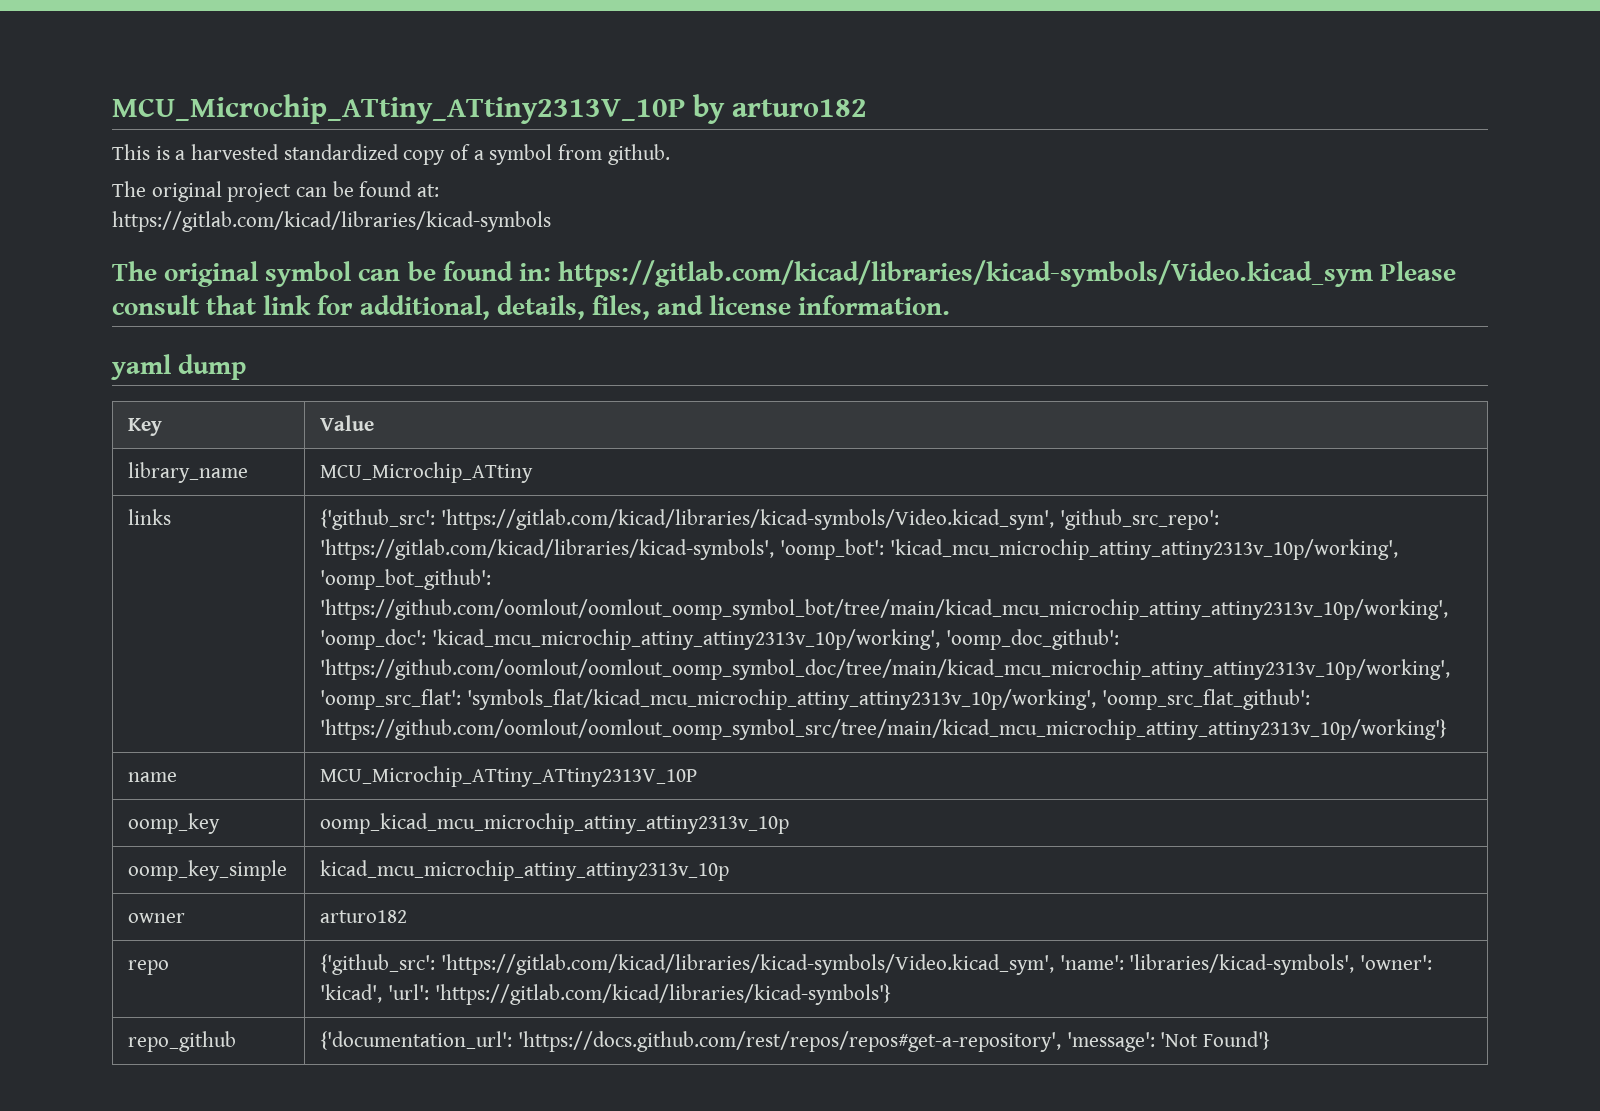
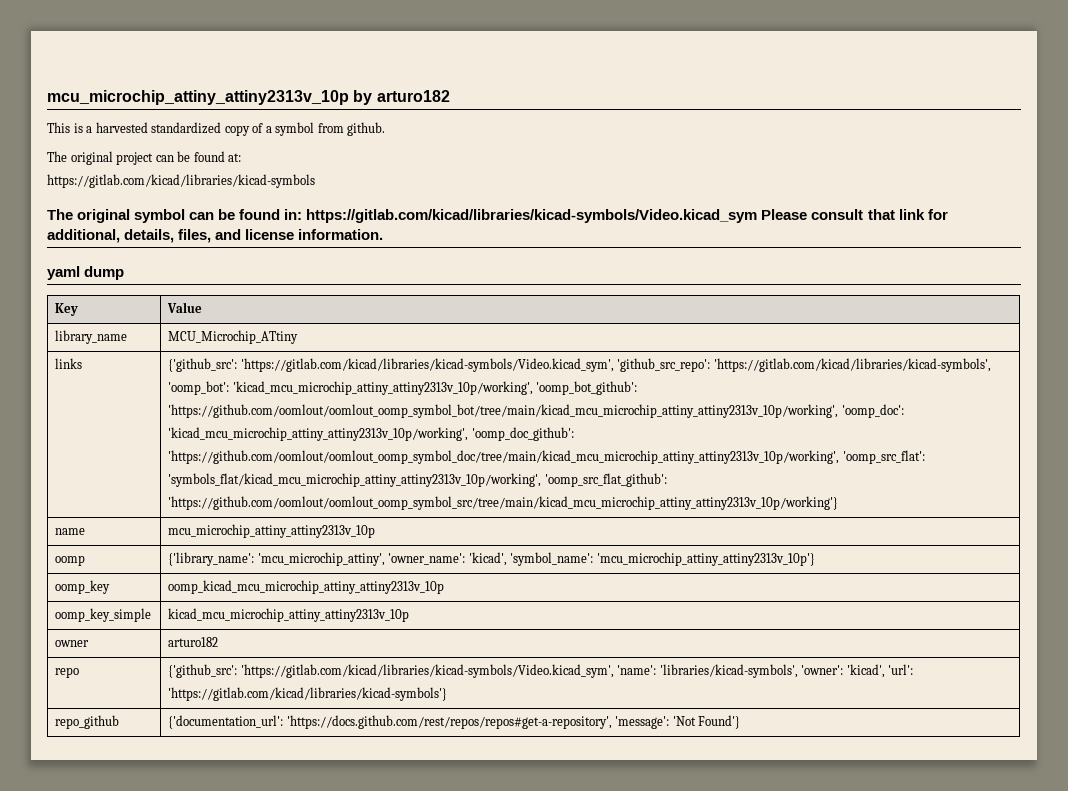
[112,94,685,124] MCU_Microchip_ATtiny_ATtiny2313V_10P -> [47,90,349,105] mcu_microchip_attiny_attiny2313v_10p
[320,766,698,787] MCU_Microchip_ATtiny_ATtiny2313V_10P -> [168,524,376,538] [55,555,86,566] [168,552,815,566] mcu_microchip_attiny_attiny2313v_10p // oomp | {'library_name': 'mcu_microchip_attiny', 'owner_name': 'kicad', 'symbol_name': 'mcu_microchip_attiny_attiny2313v_10p'}

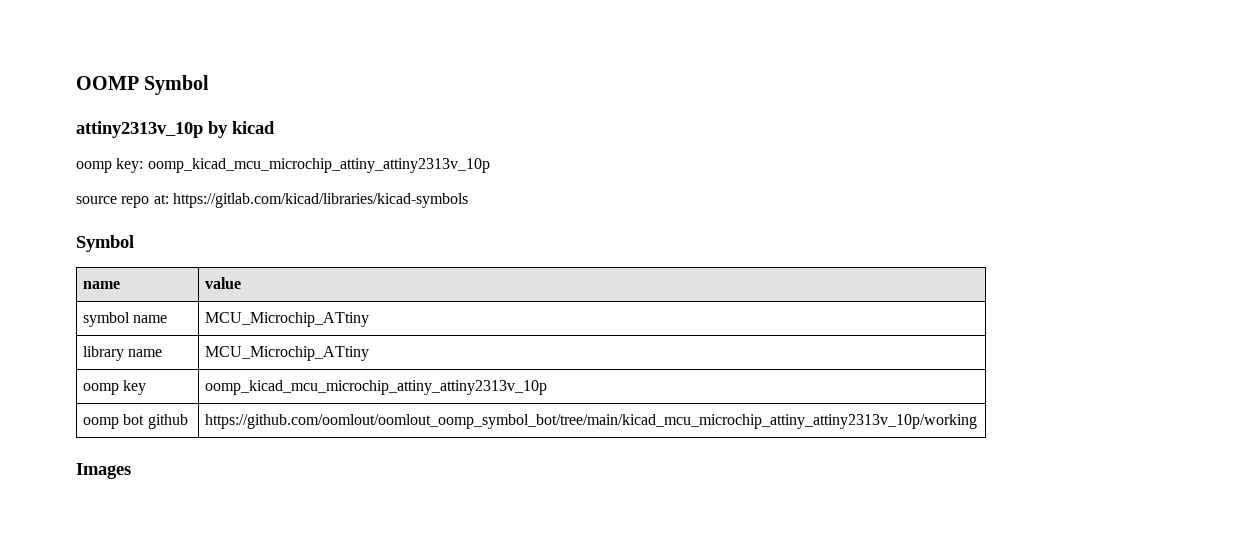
[47,90,450,105] [47,122,386,136] [47,151,225,165] mcu_microchip_attiny_attiny2313v_10p by arturo182 // This is a harvested standardized copy of a symbol from github. // The original project can be found -> [76,75,210,95] [76,121,275,138] [76,158,490,173] [76,196,150,208] OOMP Symbol // attiny2313v_10p by kicad // oomp key: oomp_kicad_mcu_microchip_attiny_attiny2313v_10p // source repo
(242, 157) // -> (169, 199) none
[47,209,948,223] [47,229,384,243] [47,266,125,280] [55,303,79,316] [167,302,203,313] [55,330,128,344] [168,330,299,344] [55,358,83,369] [168,358,991,372] [168,381,638,395] [168,404,904,418] [168,427,574,441] [168,450,925,464] [168,473,667,487] [168,496,839,510] [55,528,86,535] [168,524,376,538] [55,555,86,566] [168,552,815,566] [55,580,111,594] [168,580,445,594] [55,608,152,622] [168,608,410,622] [55,640,90,647] [168,637,219,647] [55,667,80,678] [168,664,914,678] [168,687,448,701] [55,715,120,729] [168,715,741,729] The original symbol can be found in: https://gitlab.com/kicad/libraries/kicad-symbols/Video.kicad_sym Please consult that link for additional, details, files, and license information. // yaml dump // Key | Value // library_name | MCU_Microchip_ATtiny // links | {'github_src': 'https://gitlab.com/kicad/libraries/kicad-symbols/Video.kicad_sym', 'github_src_repo': 'https://gitlab.com/kicad/libraries/kicad-symbols', 'oomp_bot': 'kicad_mcu_microchip_attiny_attiny2313v_10p/working', 'oomp_bot_github': 'https://github.com/oomlout/oomlout_oomp_symbol_bot/tree/main/kicad_mcu_microchip_attiny_attiny2313v_10p/working', 'oomp_doc': 'kicad_mcu_microchip_attiny_attiny2313v_10p/working', 'oomp_doc_github': 'https://github.com/oomlout/oomlout_oomp_symbol_doc/tree/main/kicad_mcu_microchip_attiny_attiny2313v_10p/working', 'oomp_src_flat': 'symbols_flat/kicad_mcu_microchip_attiny_attiny2313v_10p/working', 'oomp_src_flat_github': 'https://github.com/oomlout/oomlout_oomp_symbol_src/tree/main/kicad_mcu_microchip_attiny_attiny2313v_10p/working'} // name | mcu_microchip_attiny_attiny2313v_10p // oomp | {'library_name': 'mcu_microchip_attiny', 'owner_name': 'kicad', 'symbol_name': 'mcu_microchip_attiny_attiny2313v_10p'} // oomp_key | oomp_kicad_mcu_microchip_attiny_attiny2313v_10p // oomp_key_simple | kicad_mcu_microchip_attiny_attiny2313v_10p // owner | arturo182 // repo | {'github_src': 'https://gitlab.com/kicad/libraries/kicad-symbols/Video.kicad_sym', 'name': 'libraries/kicad-symbols', 'owner': 'kicad', 'url': 'https://gitlab.com/kicad/libraries/kicad-symbols'} // repo_github | {'documentation_url': 'https://docs.github.com/rest/repos/repos#get-a-repository', 'message': 'Not Found'} -> [76,235,134,252] [83,281,121,289] [205,277,242,289] [83,312,168,327] [205,312,370,327] [83,346,163,361] [205,346,370,361] [83,380,147,395] [205,380,548,395] [83,414,188,429] [205,414,978,429] [76,463,131,479] Symbol // name | value // symbol name | MCU_Microchip_ATtiny // library name | MCU_Microchip_ATtiny // oomp key | oomp_kicad_mcu_microchip_attiny_attiny2313v_10p // oomp bot github | https://github.com/oomlout/oomlout_oomp_symbol_bot/tree/main/kicad_mcu_microchip_attiny_attiny2313v_10p/working // Images

